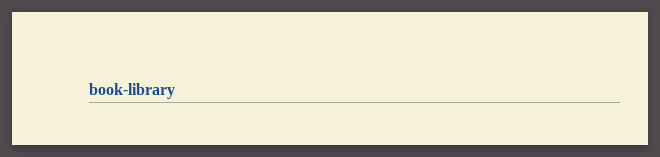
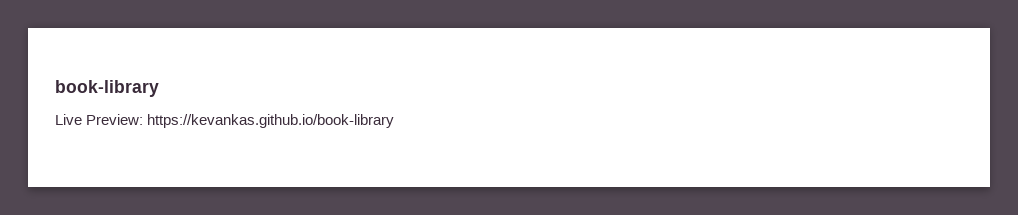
(175, 91) none -> [55,114,395,128] // Live Preview: https://kevankas.github.io/book-library

